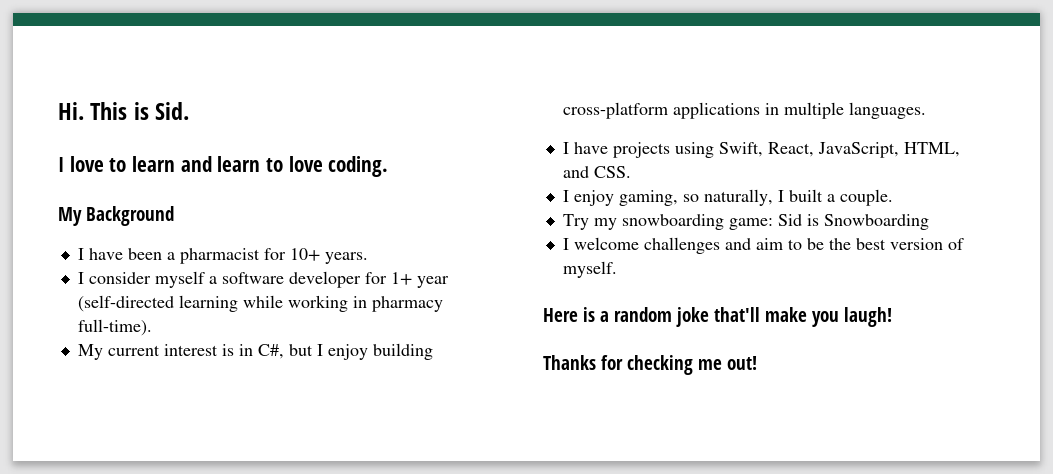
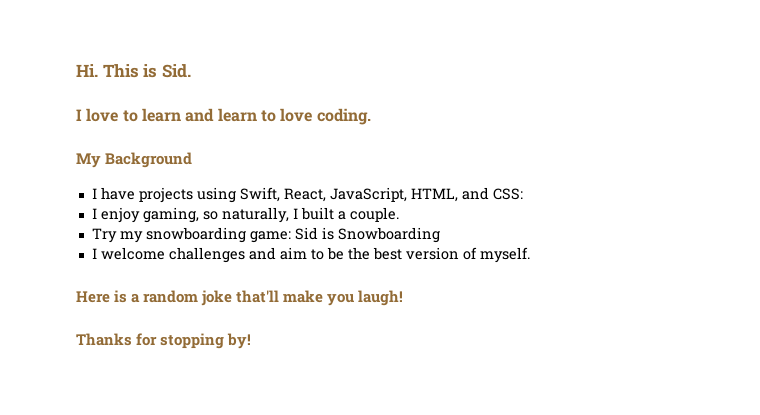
[77,248,368,264] [77,271,449,288] [77,295,443,312] [77,319,152,336] [77,343,433,360] [562,102,926,119] // I have been a pharmacist for 10+ years. // I consider myself a software developer for 1+ year (self-directed learning while working in pharmacy full-time). // My current interest is in C#, but I enjoy building cross-platform applications in multiple languages. -> (193, 160) none
[593,166,631,178] CSS. -> [492,188,523,200] CSS:
[627,355,757,375] checking me out! -> [160,333,252,349] stopping by!

